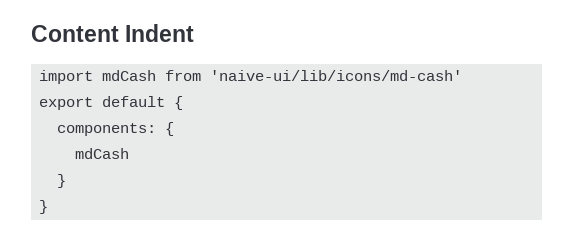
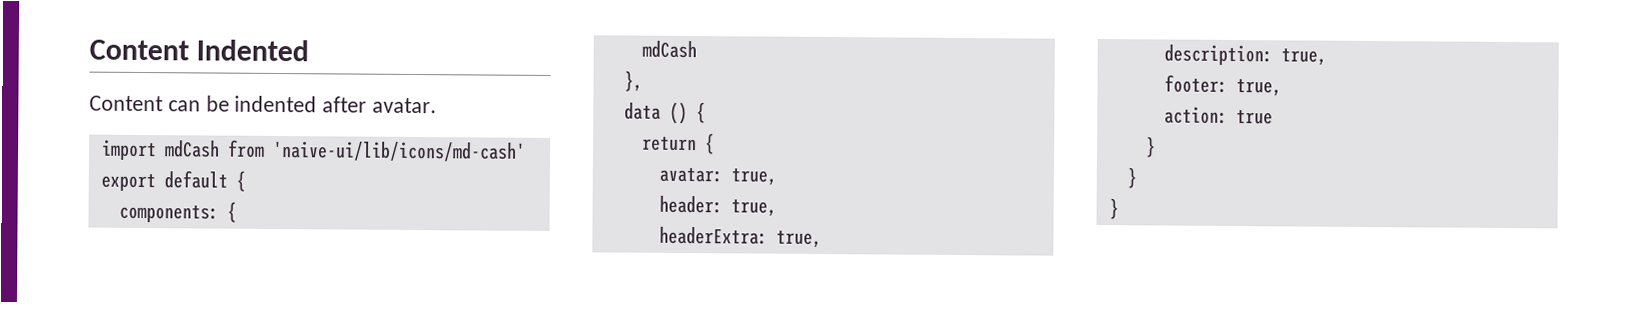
[31,24,195,42] Content Indent -> [89,39,310,62] [89,95,438,114] Content Indented // Content can be indented after avatar.
[57,174,67,188] [39,200,49,214] // } // } -> [623,70,643,92] [623,101,706,125] [641,133,715,155] [658,167,777,186] [658,195,777,217] [658,226,822,248] [1163,44,1327,66] [1163,74,1282,97] [1163,106,1273,125] [1145,136,1156,158] [1126,167,1137,189] [1108,198,1119,220] // }, // data () { // return { // avatar: true, // header: true, // headerExtra: true, // description: true, // footer: true, // action: true // } // } // }

